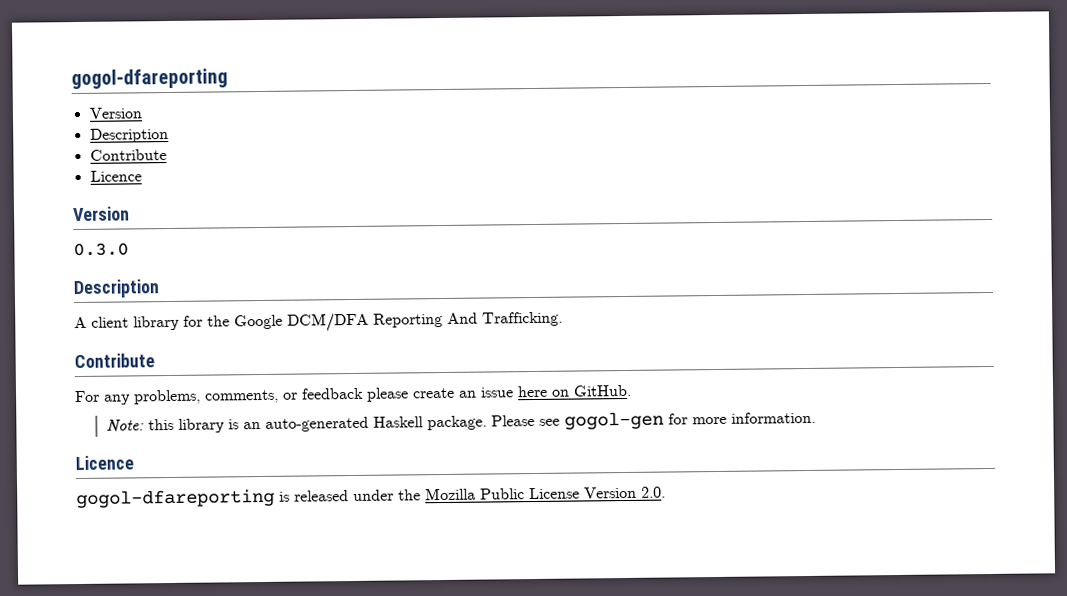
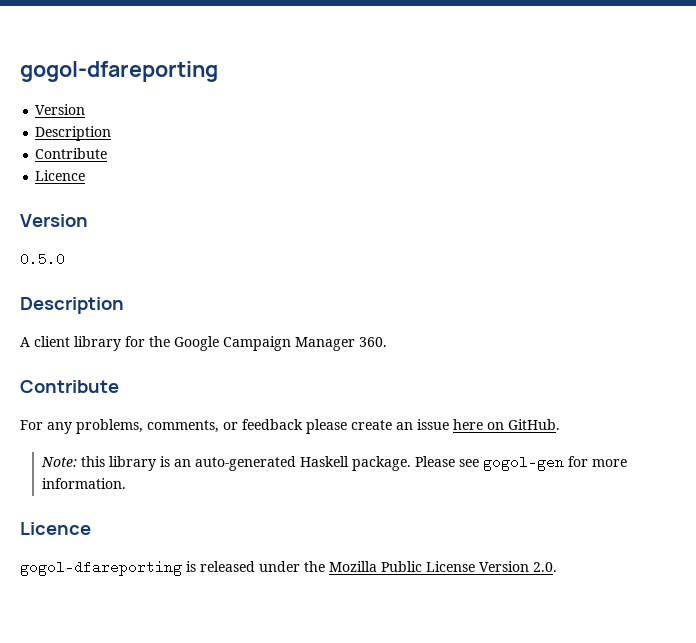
[73,242,129,257] 0.3.0 -> [20,252,65,266] 0.5.0
[287,311,563,332] DCM/DFA Reporting And Trafficking. -> [223,336,387,351] Campaign Manager 360.

